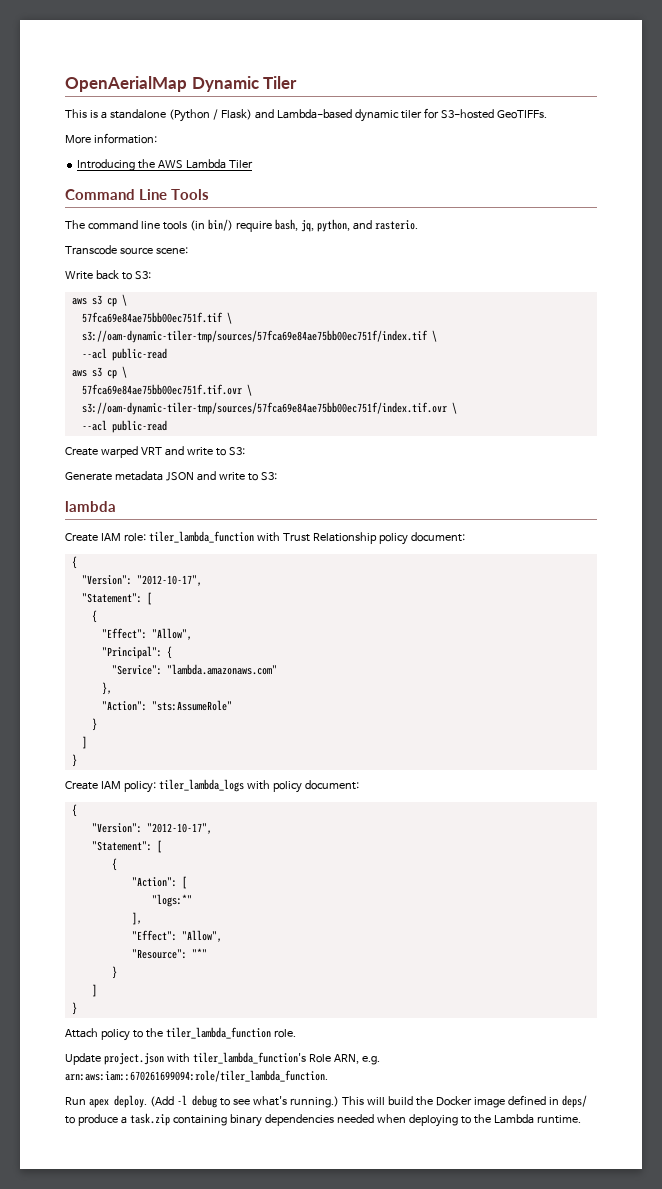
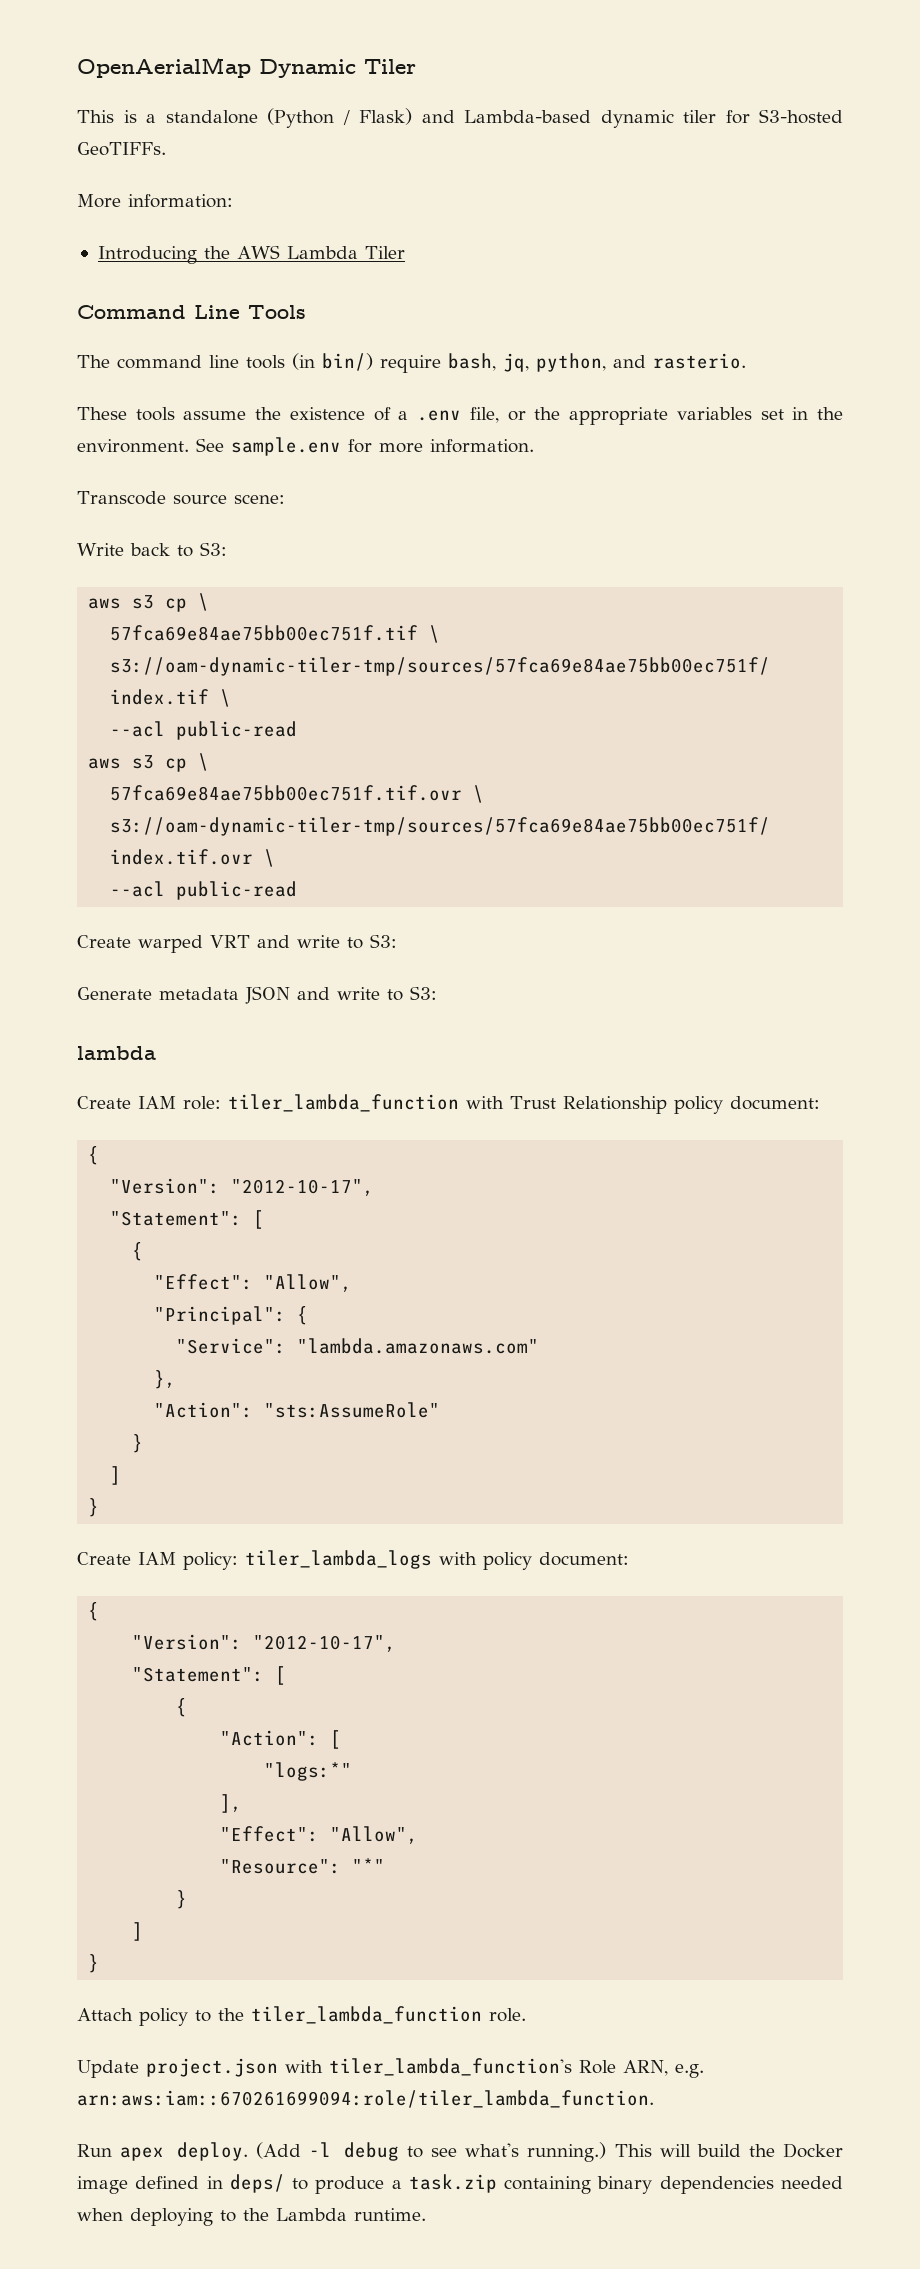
(418, 225) none -> [77,407,844,425] [77,437,534,456] // These tools assume the existence of a .env file, or the appropriate variables set in the environment. See sample.env for more information.

